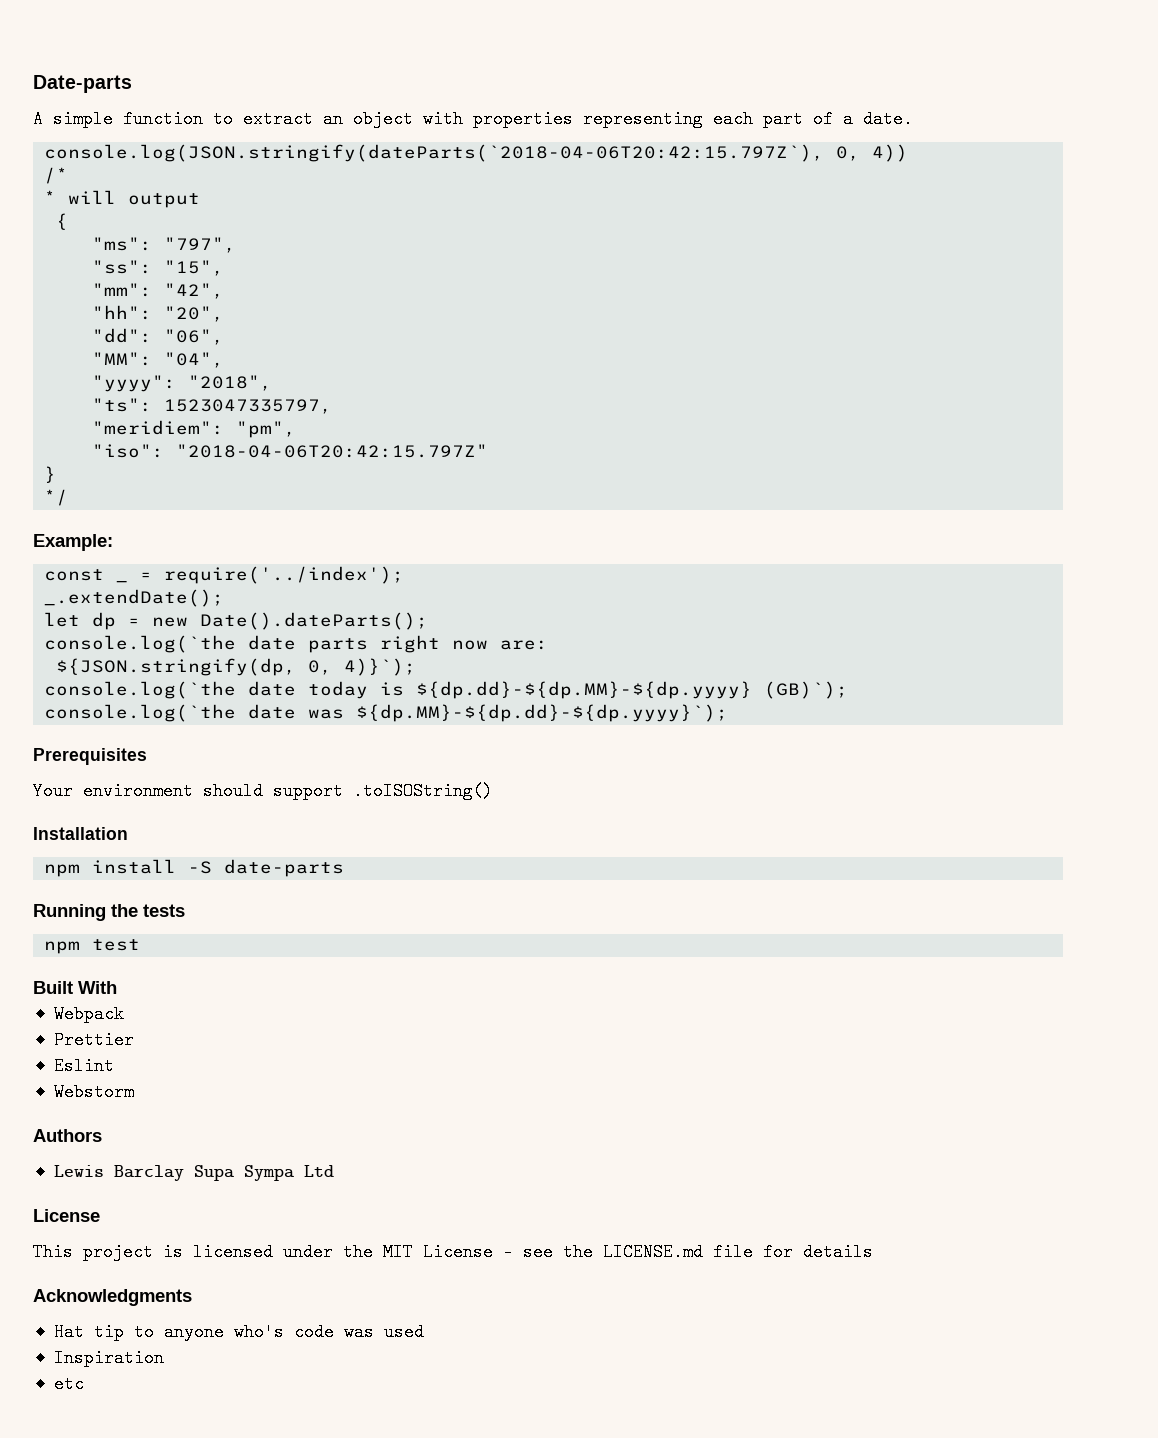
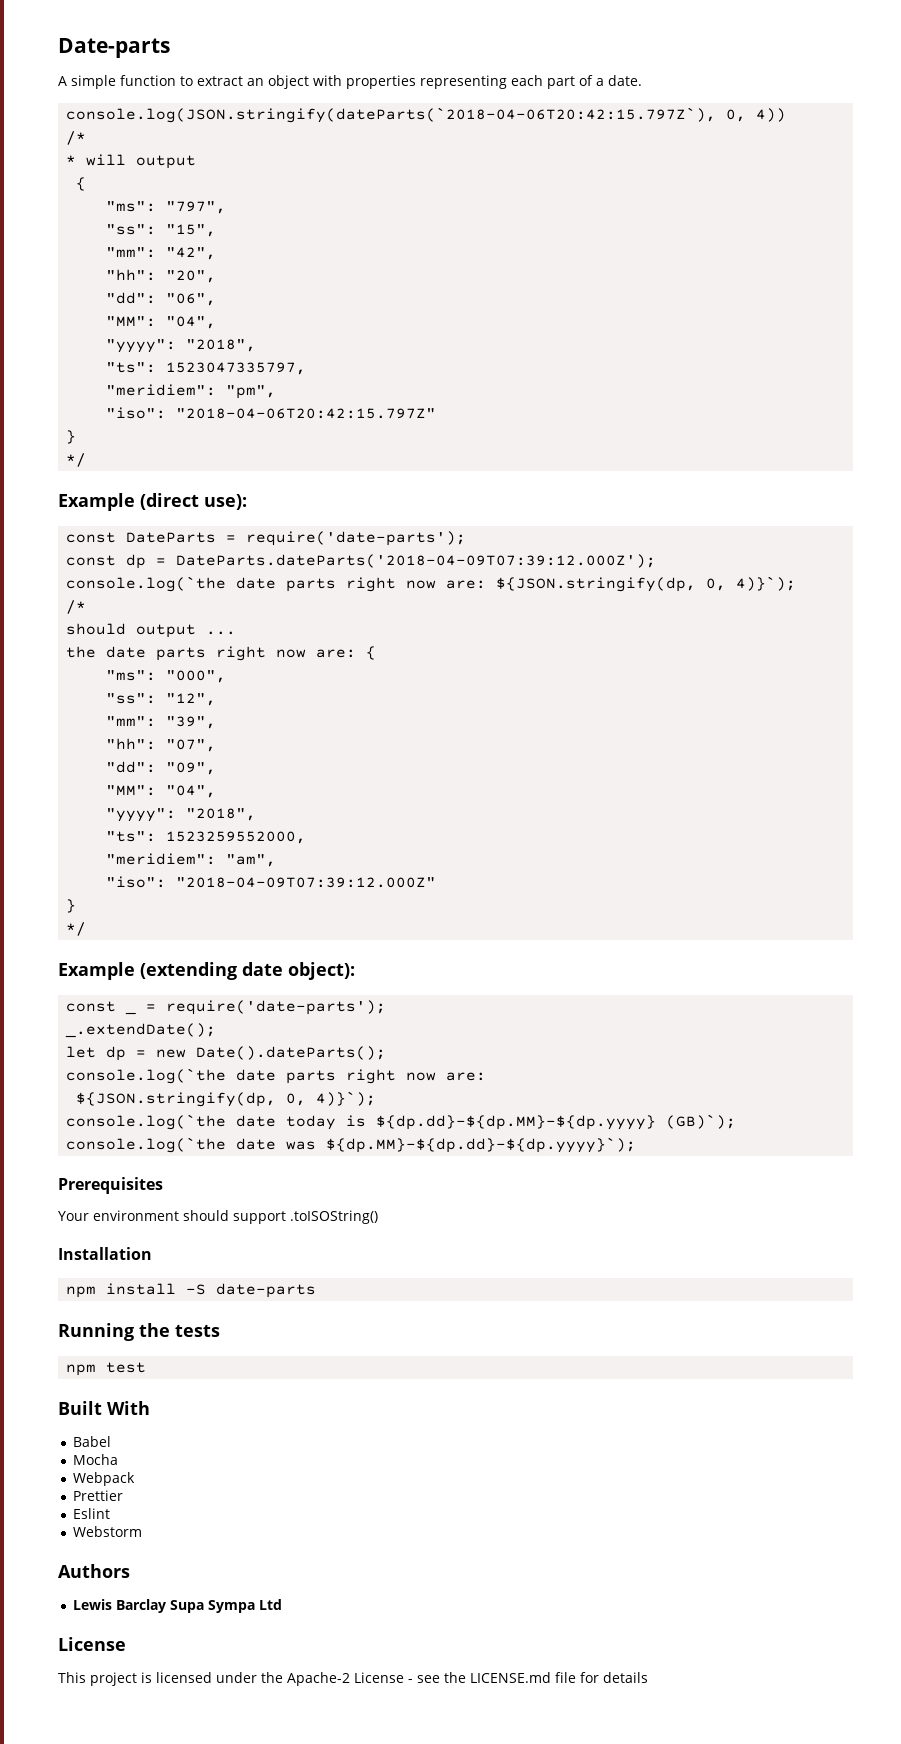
[33,534,113,551] Example: -> [58,493,247,511] [66,531,467,546] [66,554,657,569] [66,576,797,592] [66,600,87,614] [66,623,237,638] [66,646,377,661] [106,670,227,683] [106,693,217,706] [106,716,217,729] [106,738,217,752] [106,761,217,775] [106,785,217,798] [106,808,257,822] [106,831,307,844] [106,853,277,867] [106,876,437,888] [66,899,77,913] [66,922,87,936] [58,962,355,980] Example (direct use): // const DateParts = require('date-parts'); // const dp = DateParts.dateParts('2018-04-09T07:39:12.000Z'); // console.log(`the date parts right now are: ${JSON.stringify(dp, 0, 4)}`); // /* // should output ... // the date parts right now are: { // "ms": "000", // "ss": "12", // "mm": "39", // "hh": "07", // "dd": "09", // "MM": "04", // "yyyy": "2018", // "ts": 1523259552000, // "meridiem": "am", // "iso": "2018-04-09T07:39:12.000Z" // } // */ // Example (extending date object):
[164,566,405,584] require('../index'); -> [166,1000,387,1015] require('date-parts');
(117, 987) none -> [72,1436,111,1447] [72,1454,118,1465] // Babel // Mocha
[383,1243,413,1261] MIT -> [287,1672,350,1686] Apache-2
[33,1289,192,1306] [53,1323,424,1341] [53,1349,164,1367] [53,1375,84,1393] // Acknowledgments // Hat tip to anyone who's code was used // Inspiration // etc -> (648, 1677) none

